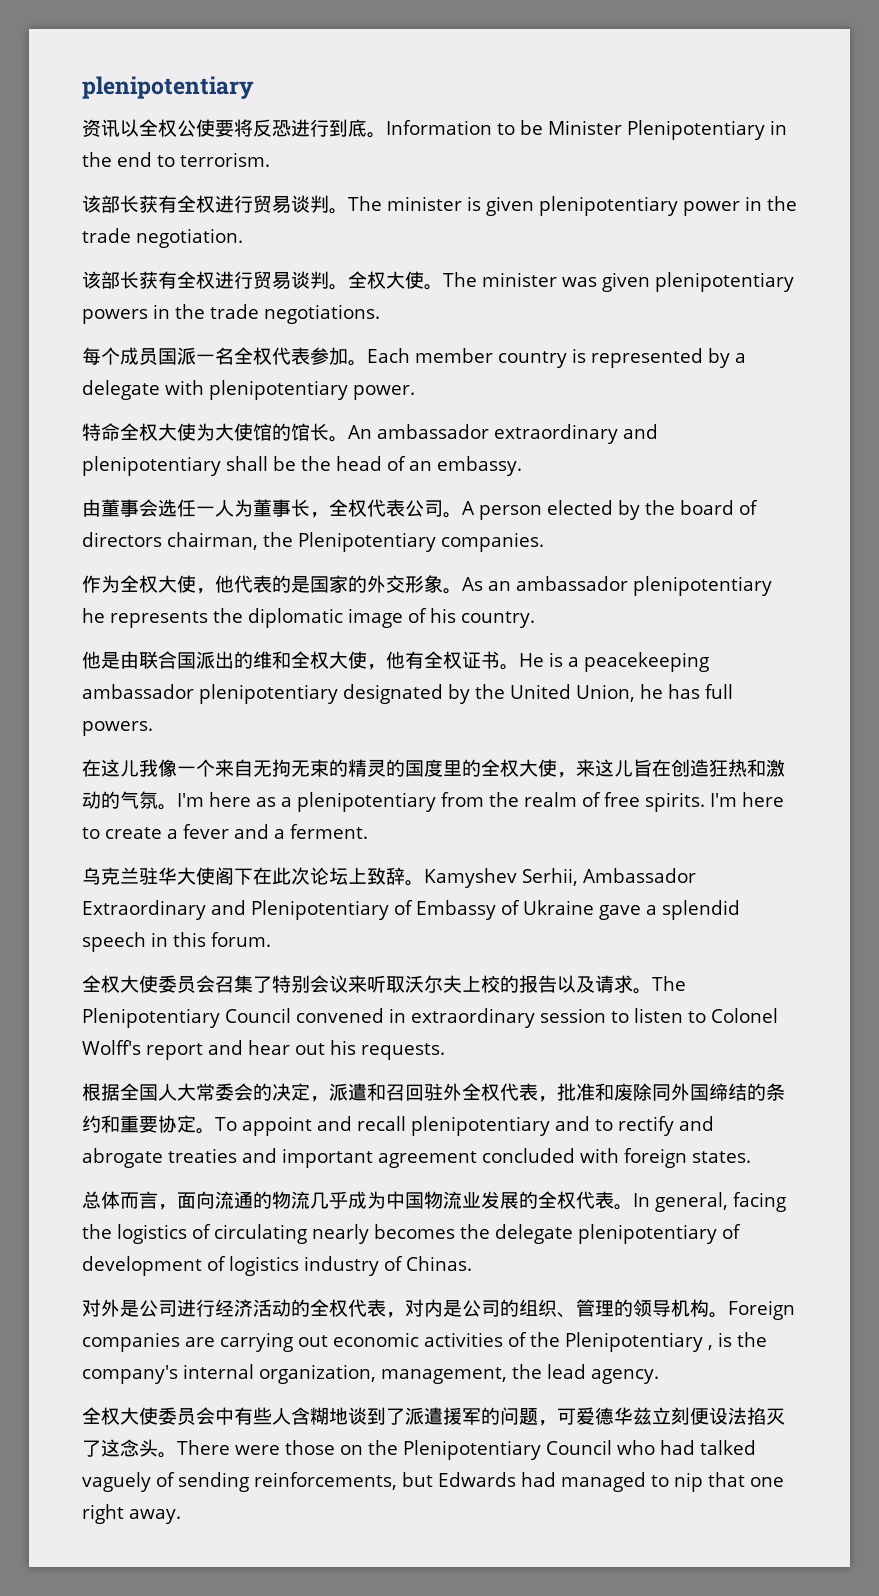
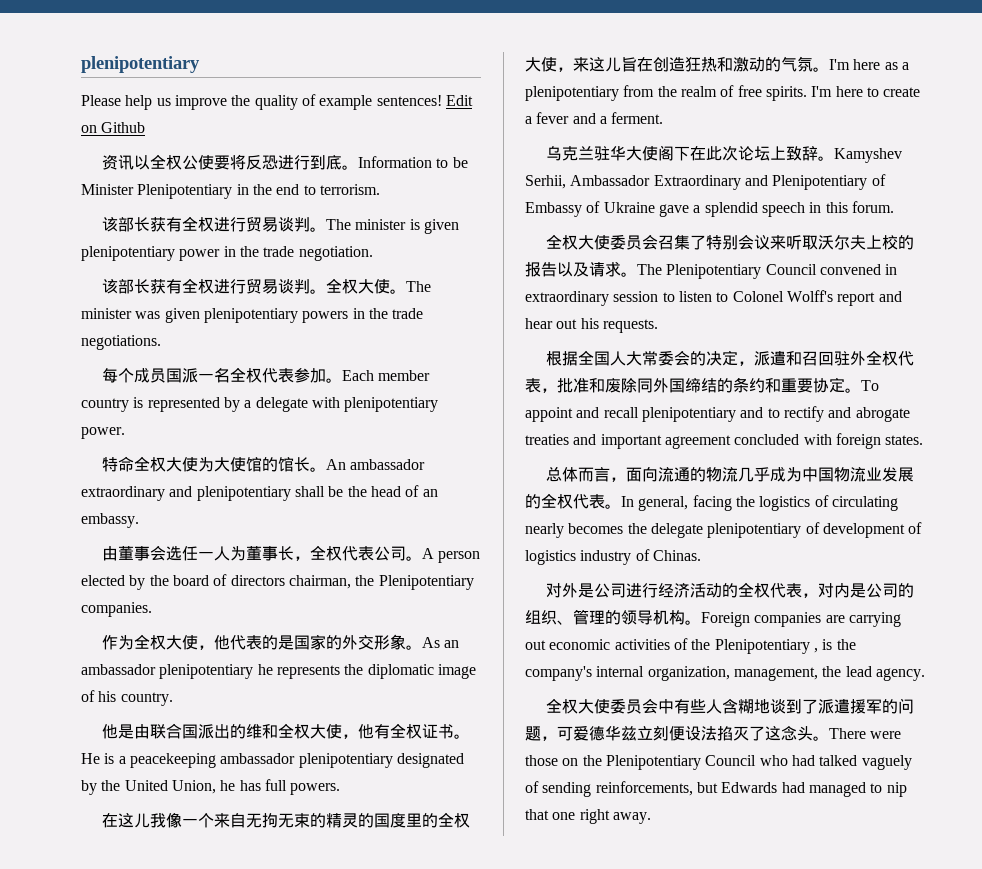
[82,76,254,99] plenipotentiary -> [81,56,200,73] [81,94,473,110] [81,122,146,133] plenipotentiary // Please help us improve the quality of example sentences! Edit on Github

